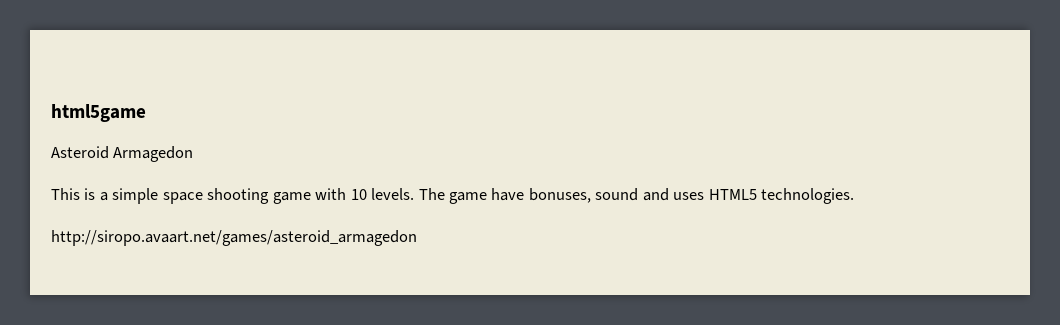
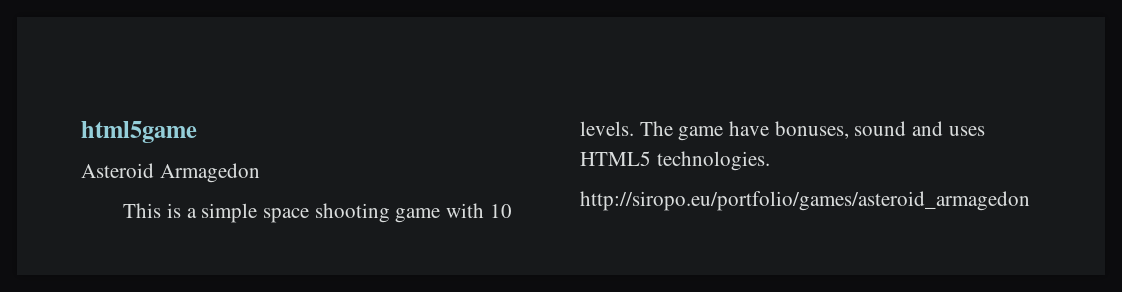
[51,230,417,246] http://siropo.avaart.net/games/asteroid_armagedon -> [580,191,1030,211] http://siropo.eu/portfolio/games/asteroid_armagedon

